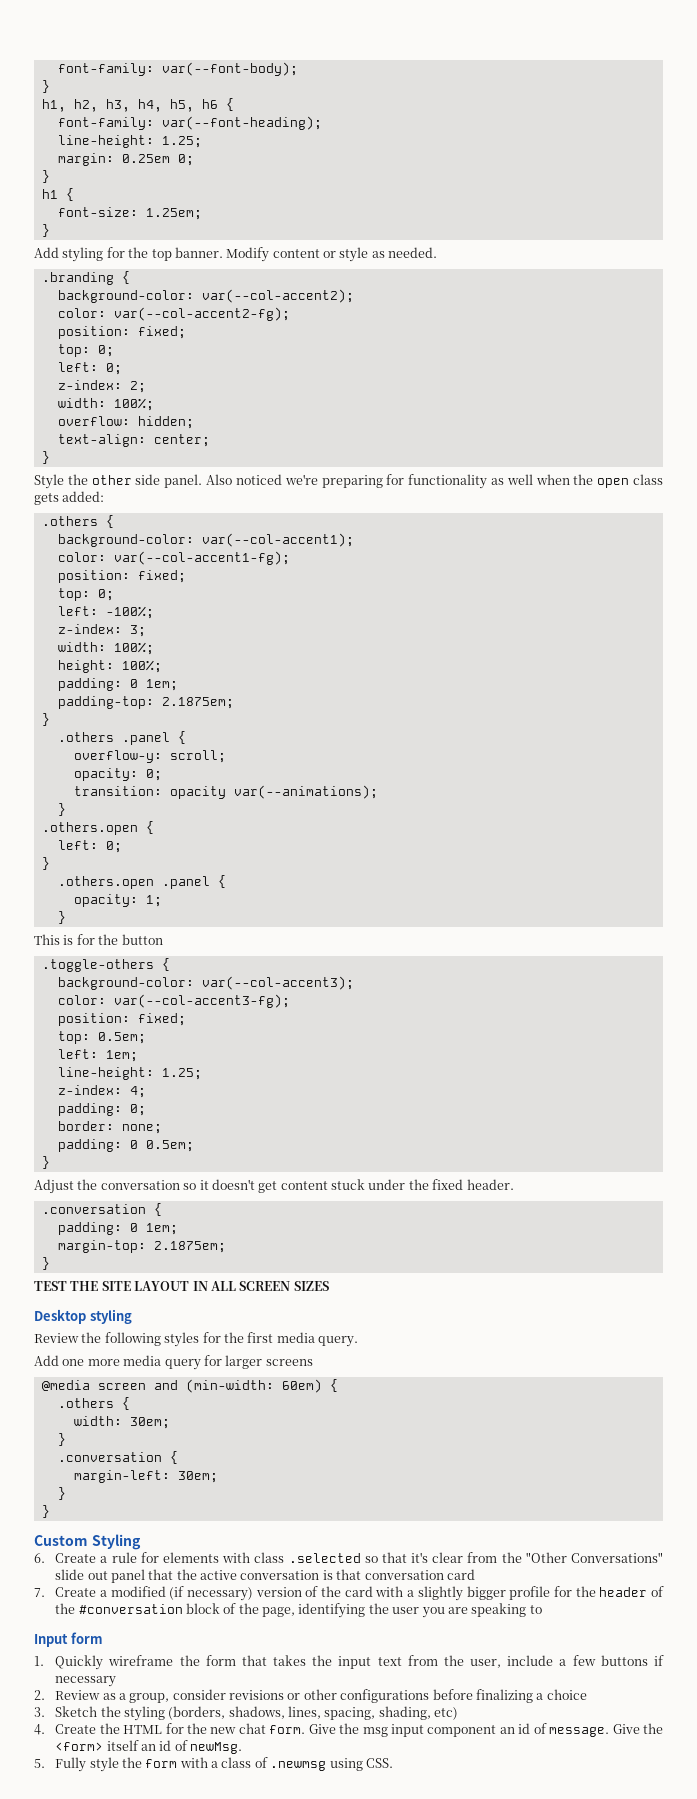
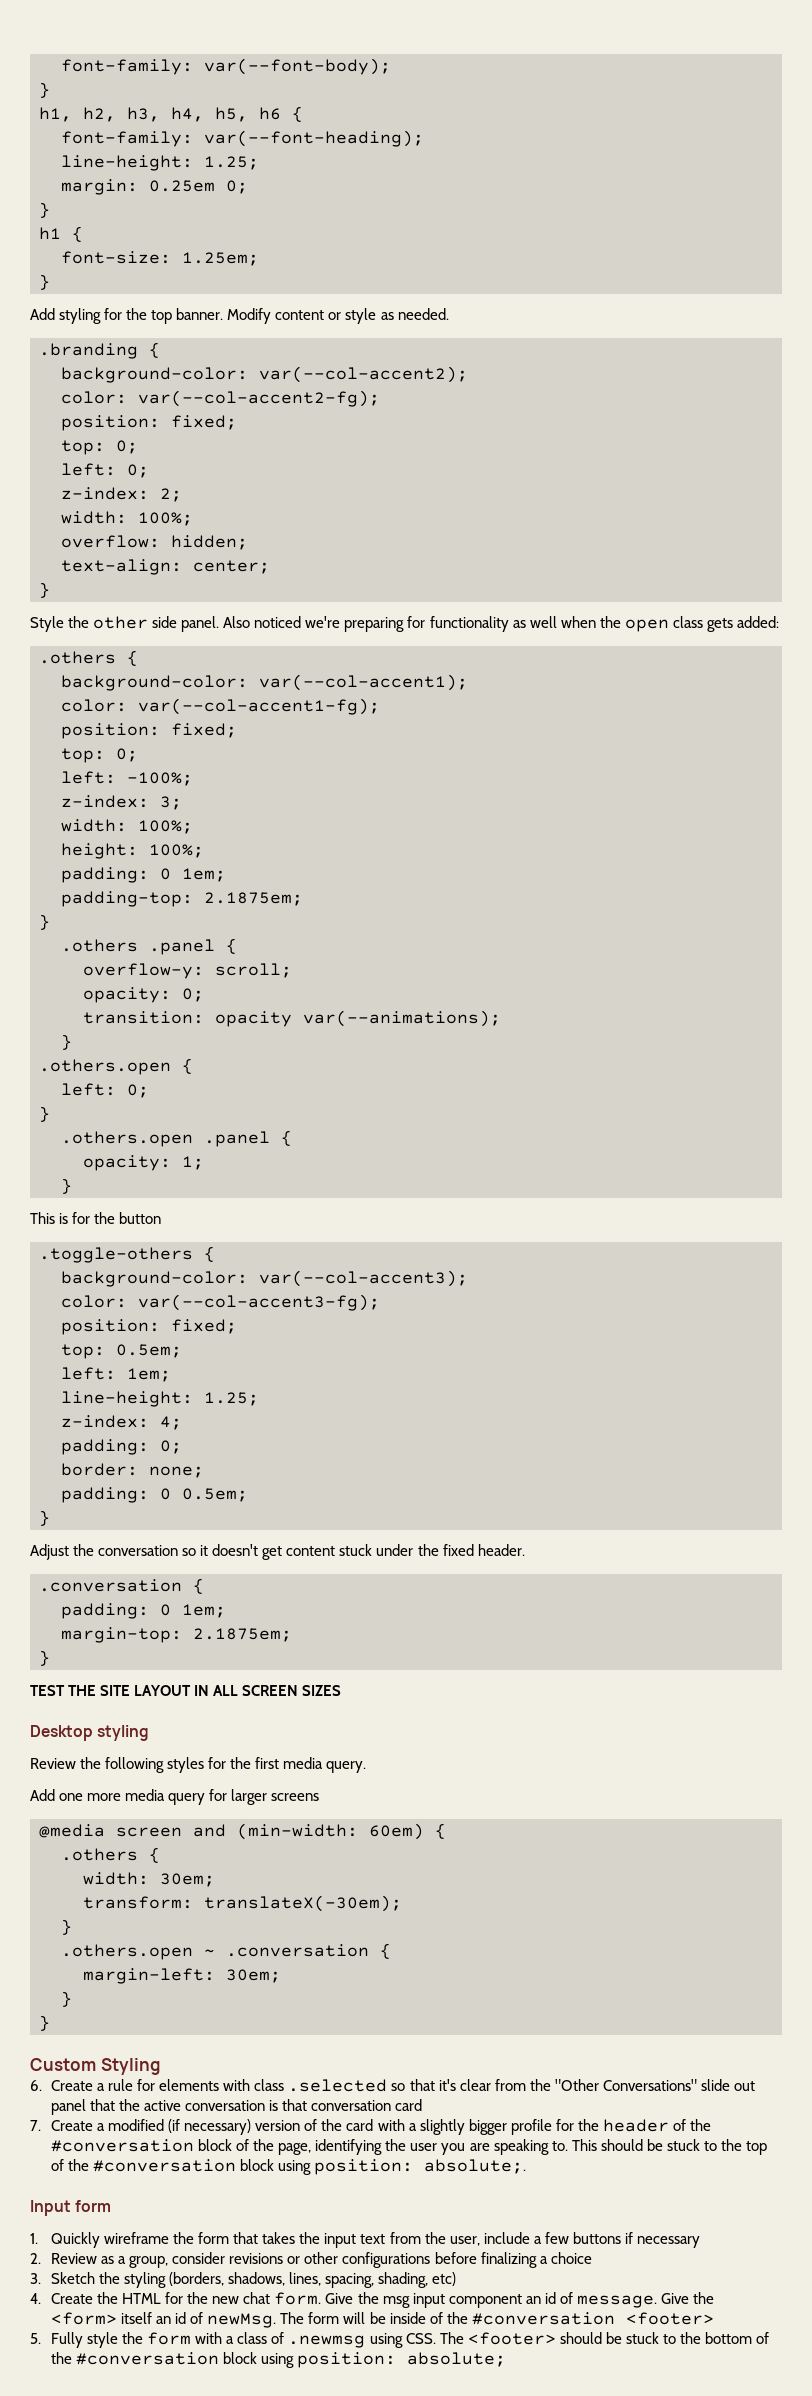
[57,1433,66,1446] // } // -> [83,1895,402,1912] [61,1919,72,1935] [61,1944,215,1960] // transform: translateX(-30em); // } // .others.open ~
[529,1605,542,1614] to -> [551,2139,767,2155] [51,2159,527,2175] to. This should be stuck to the top of the #conversation block using position: absolute;.
(243, 1748) none -> [280,2312,714,2325] The form will be inside of the #conversation <footer>
(393, 1763) none -> [439,2332,770,2345] [51,2352,507,2368] The <footer> should be stuck to the bottom of the #conversation block using position: absolute;

